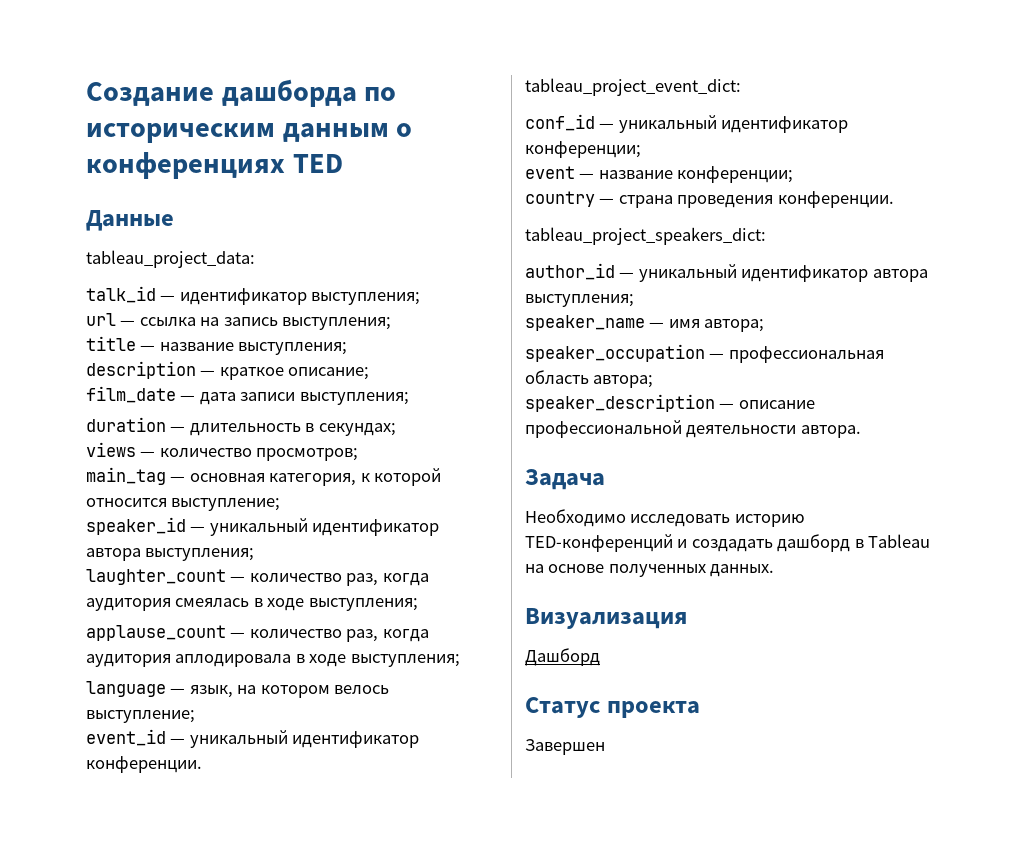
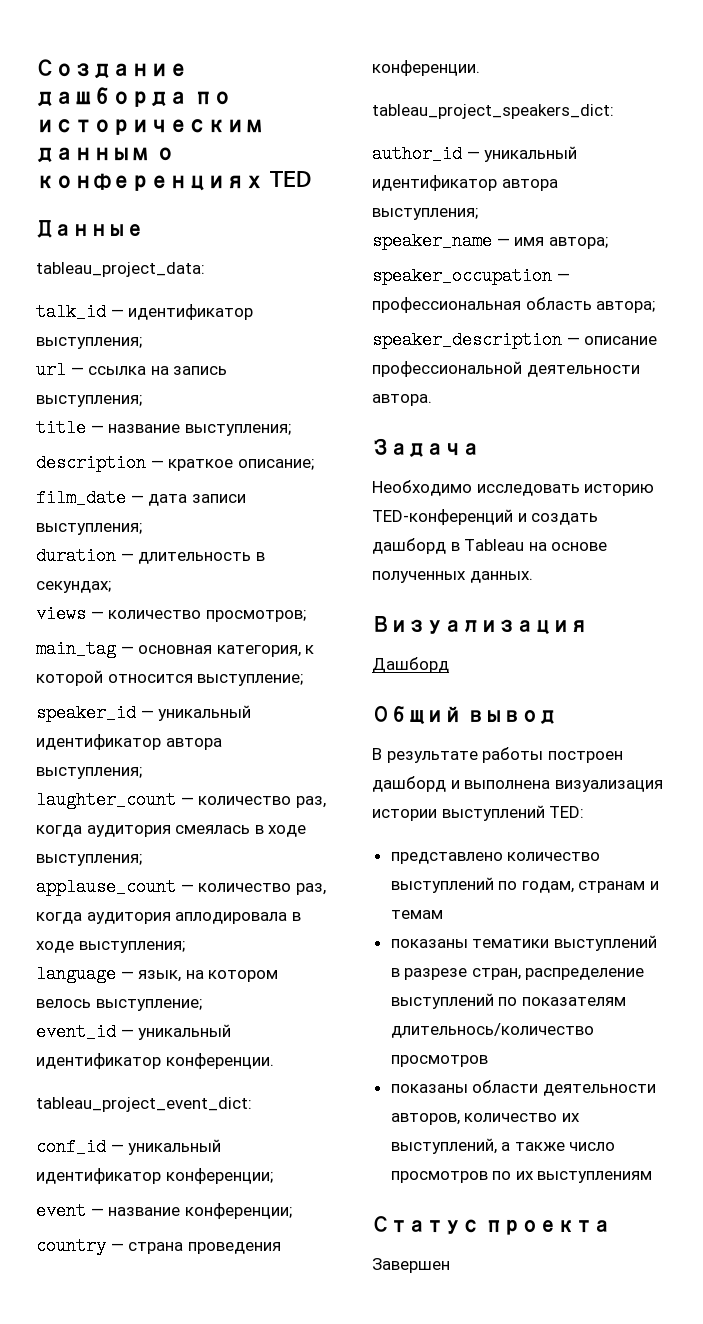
[691,539,773,552] создадать -> [531,513,599,525] создать
(600, 657) none -> [372,705,558,725] [372,747,623,763] [372,776,663,792] [372,805,585,821] [390,852,601,864] [390,877,660,893] [390,910,443,919] [390,935,657,951] [390,968,645,980] [390,993,626,1009] [390,1023,594,1038] [390,1055,488,1067] [390,1080,656,1096] [390,1113,580,1125] [390,1138,616,1154] [390,1171,653,1183] // Общий вывод // В результате работы построен дашборд и выполнена визуализация истории выступлений TED: // представлено количество выступлений по годам, странам и темам // показаны тематики выступлений в разрезе стран, распределение выступлений по показателям длительнось/количество просмотров // показаны области деятельности авторов, количество их выступлений, а также число просмотров по их выступлениям

